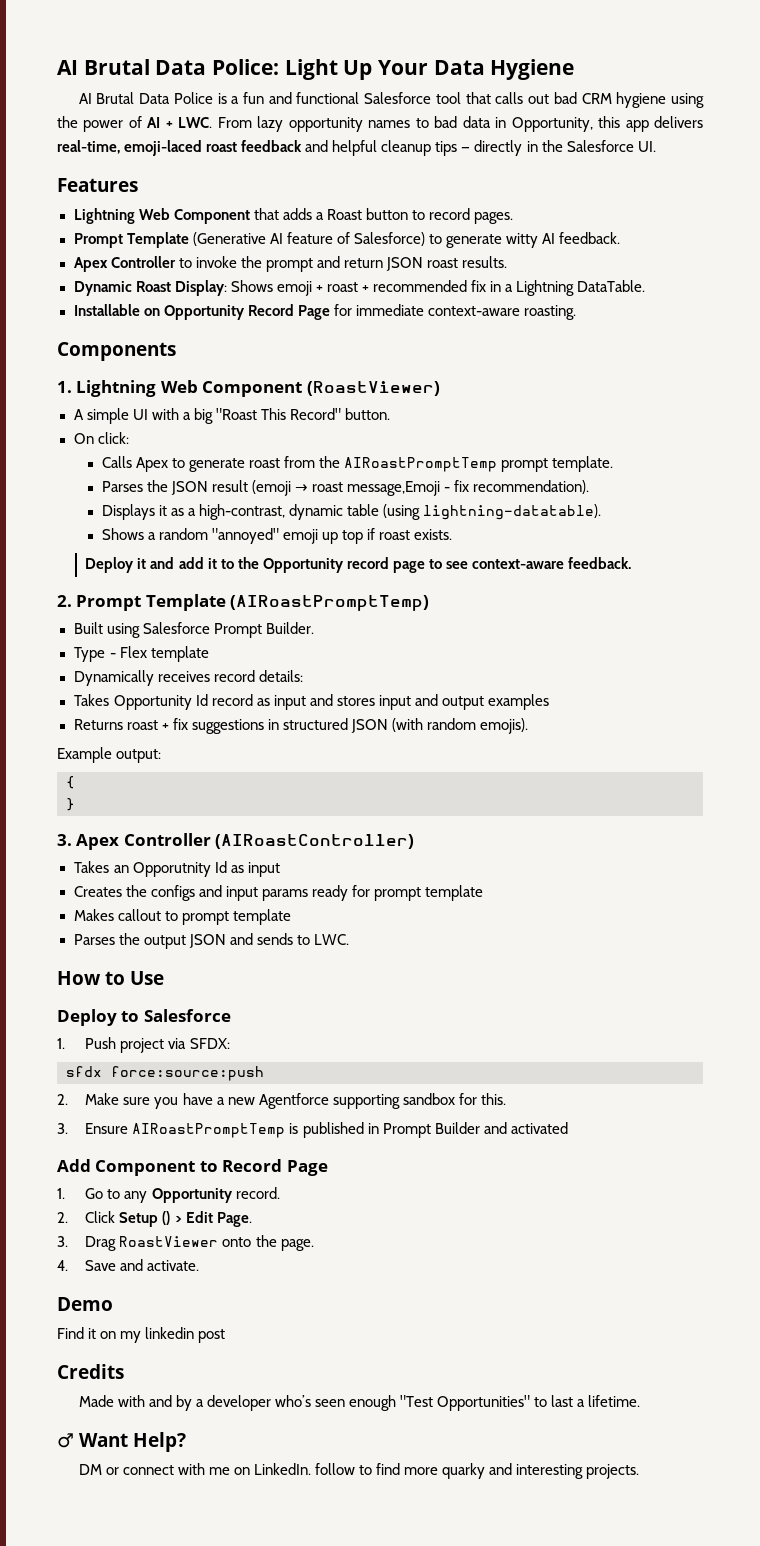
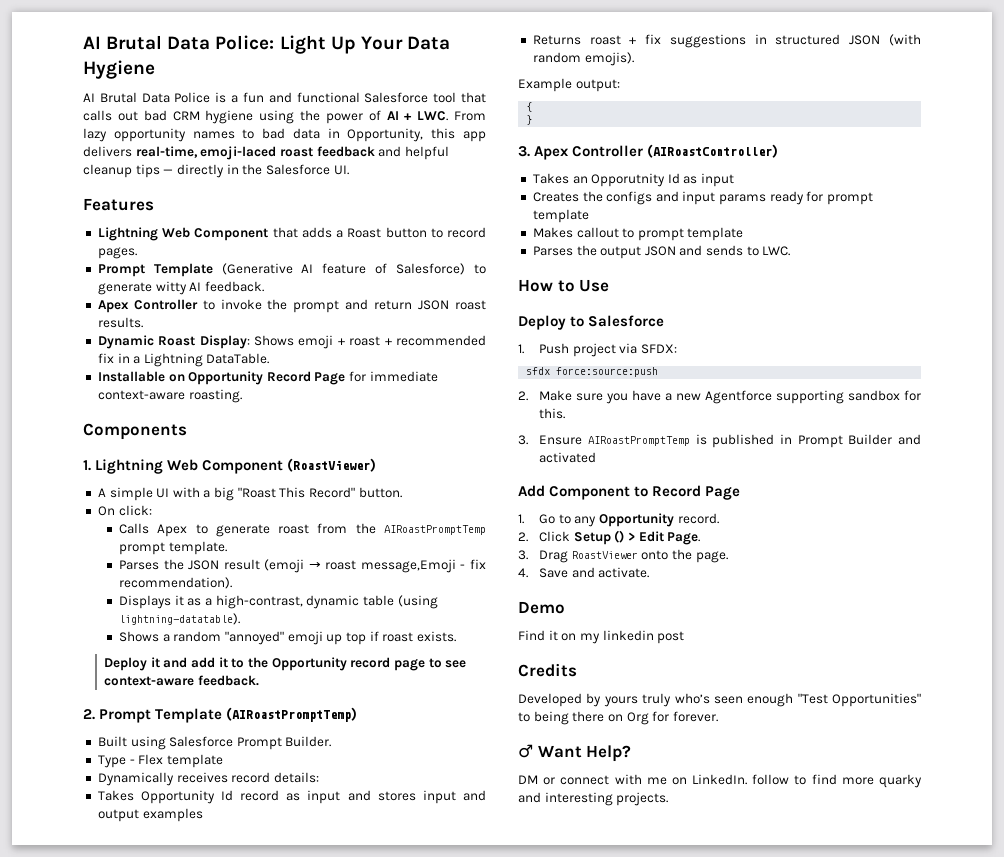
[78,1395,271,1411] Made with and by a developer -> [518,693,672,707] Developed by yours truly
[551,1395,641,1407] last a lifetime. -> [533,711,718,725] being there on Org for forever.

